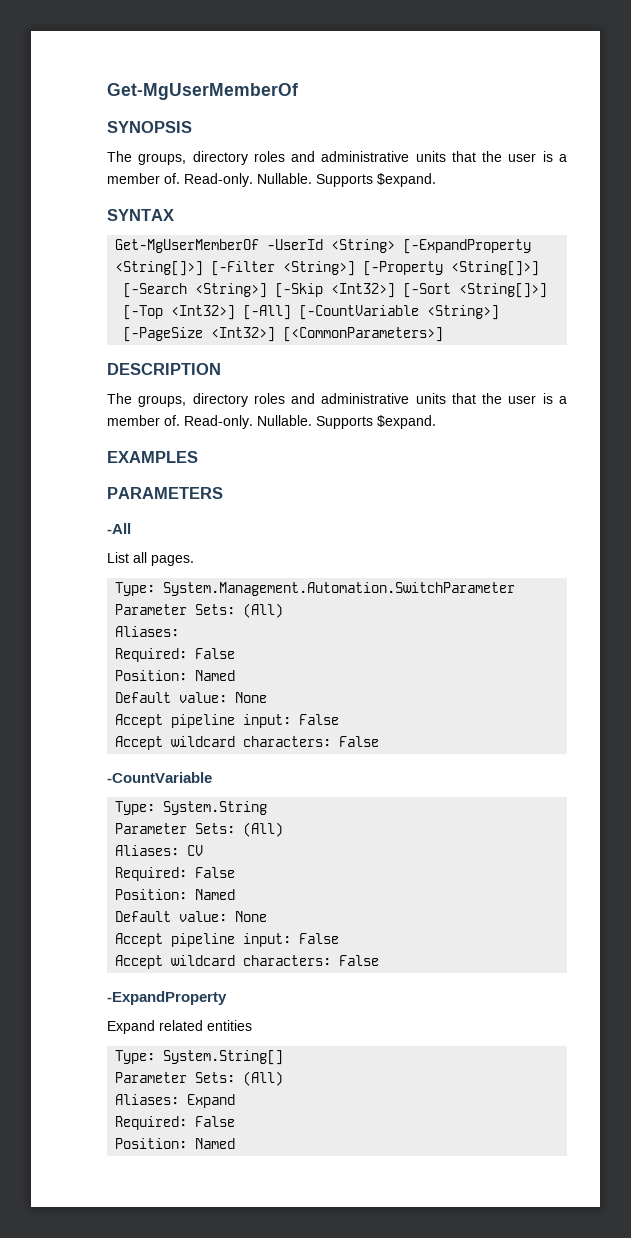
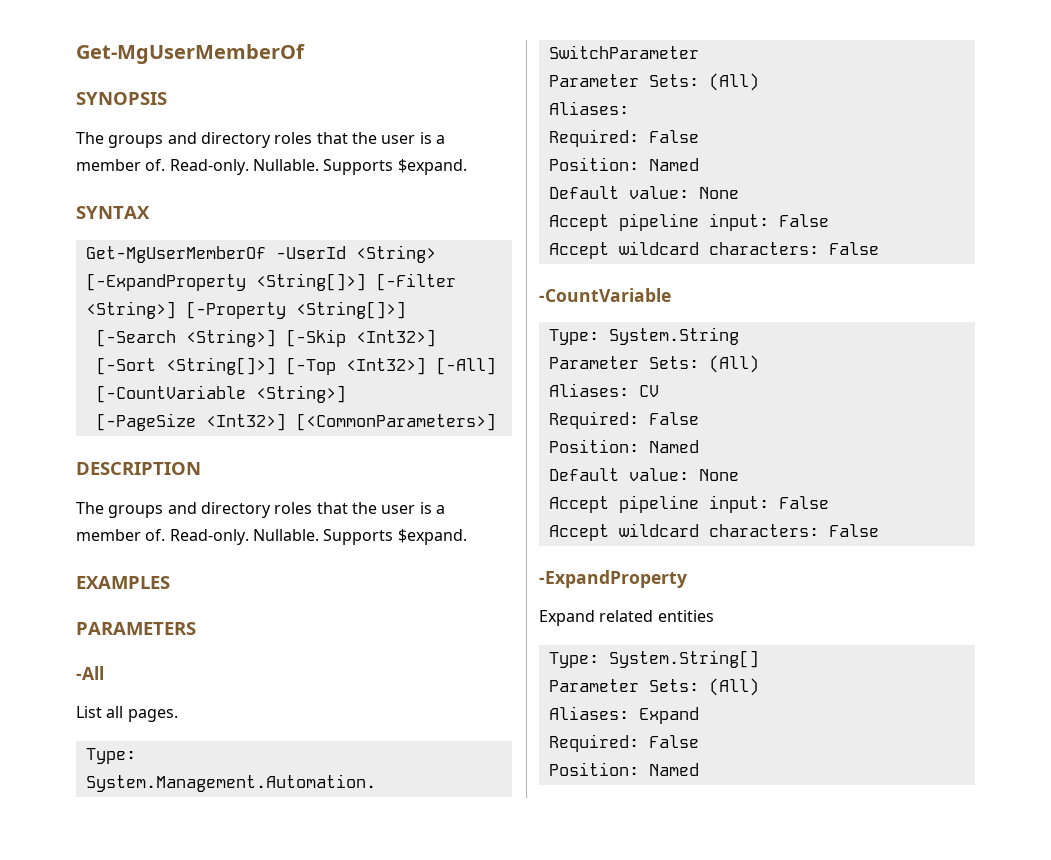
[138,151,446,165] groups, directory roles and administrative units -> [108,132,313,148] groups and directory roles
[138,393,446,407] groups, directory roles and administrative units -> [108,502,313,518] groups and directory roles

